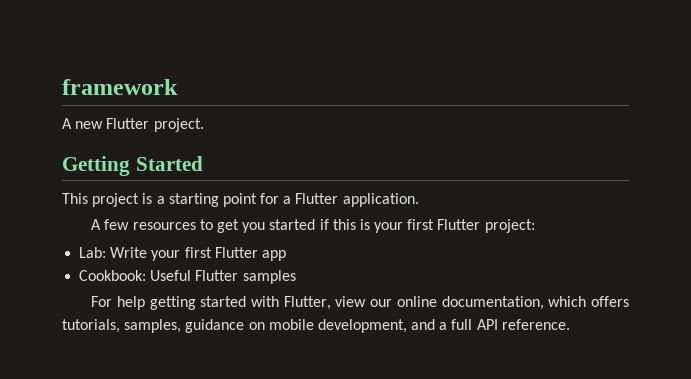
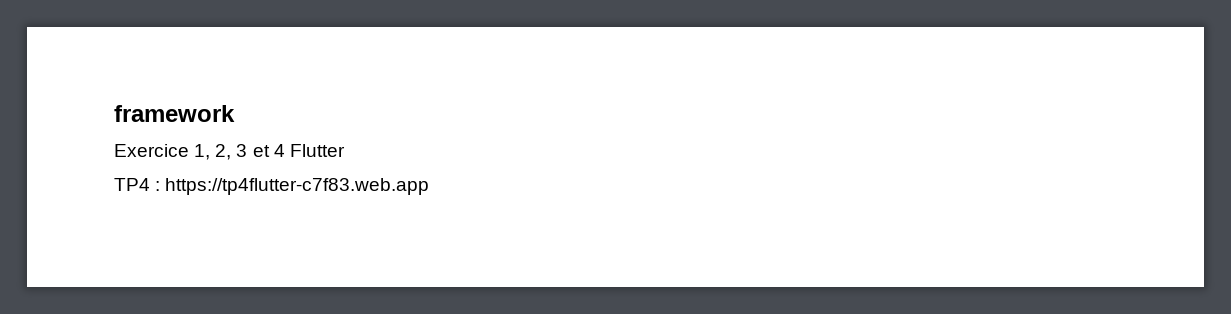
[62,118,204,132] [62,156,203,176] [62,193,419,207] [91,219,535,233] [79,247,286,261] [79,270,296,284] [91,296,629,310] [62,319,570,333] A new Flutter project. // Getting Started // This project is a starting point for a Flutter application. // A few resources to get you started if this is your first Flutter project: // Lab: Write your first Flutter app // Cookbook: Useful Flutter samples // For help getting started with Flutter, view our online documentation, which offers tutorials, samples, guidance on mobile development, and a full API reference. -> [114,144,345,160] [114,178,430,195] Exercice 1, 2, 3 et 4 Flutter // TP4 : https://tp4flutter-c7f83.web.app

